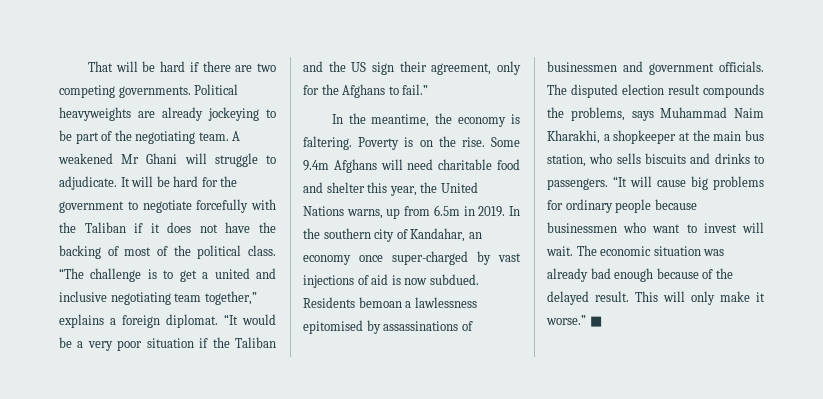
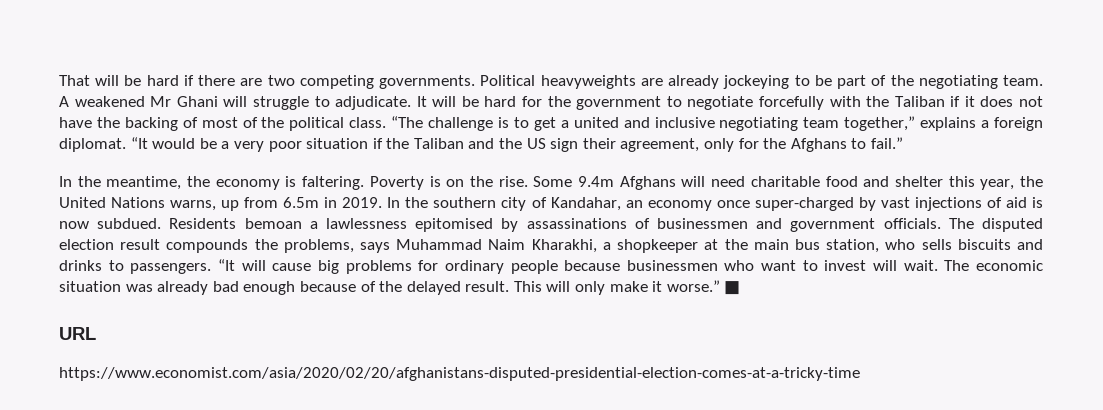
(602, 321) none -> [59,327,96,340] [59,367,860,381] // URL // https://www.economist.com/asia/2020/02/20/afghanistans-disputed-presidential-election-comes-at-a-tricky-time

